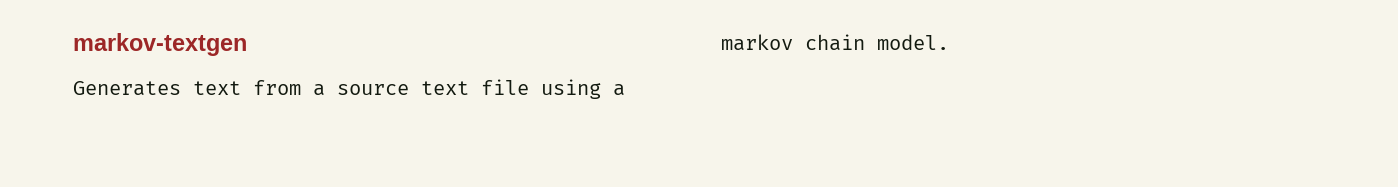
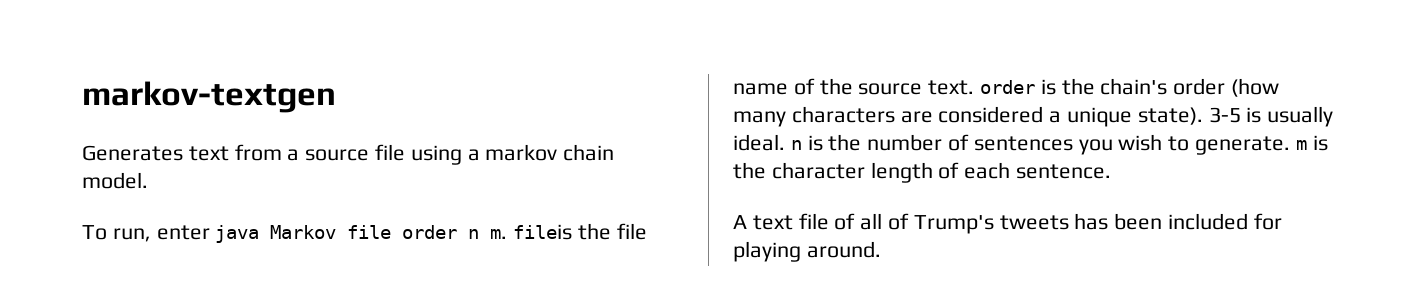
[421,81,469,95] text -> (370, 155) none
(949, 42) none -> [82,223,647,243] [733,78,1280,97] [733,106,1334,127] [733,134,1328,155] [733,162,1112,183] [733,213,1282,234] [733,241,881,262] // To run, enter java Markov file order n m. fileis the file name of the source text. order is the chain's order (how many characters are considered a unique state). 3-5 is usually ideal. n is the number of sentences you wish to generate. m is the character length of each sentence. // A text file of all of Trump's tweets has been included for playing around.

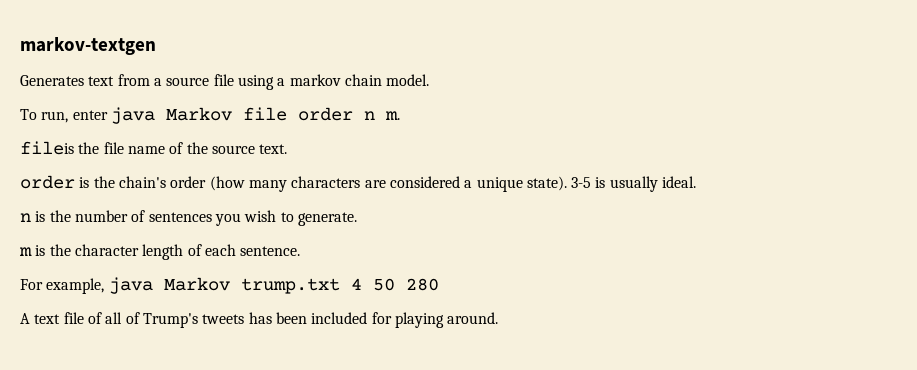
(508, 234) none -> (400, 115) //
(975, 87) none -> (288, 149) //
(785, 142) none -> (697, 182) //
(1291, 145) none -> (357, 219) //
(1112, 171) none -> [20,277,439,294] // For example, java Markov trump.txt 4 50 280

